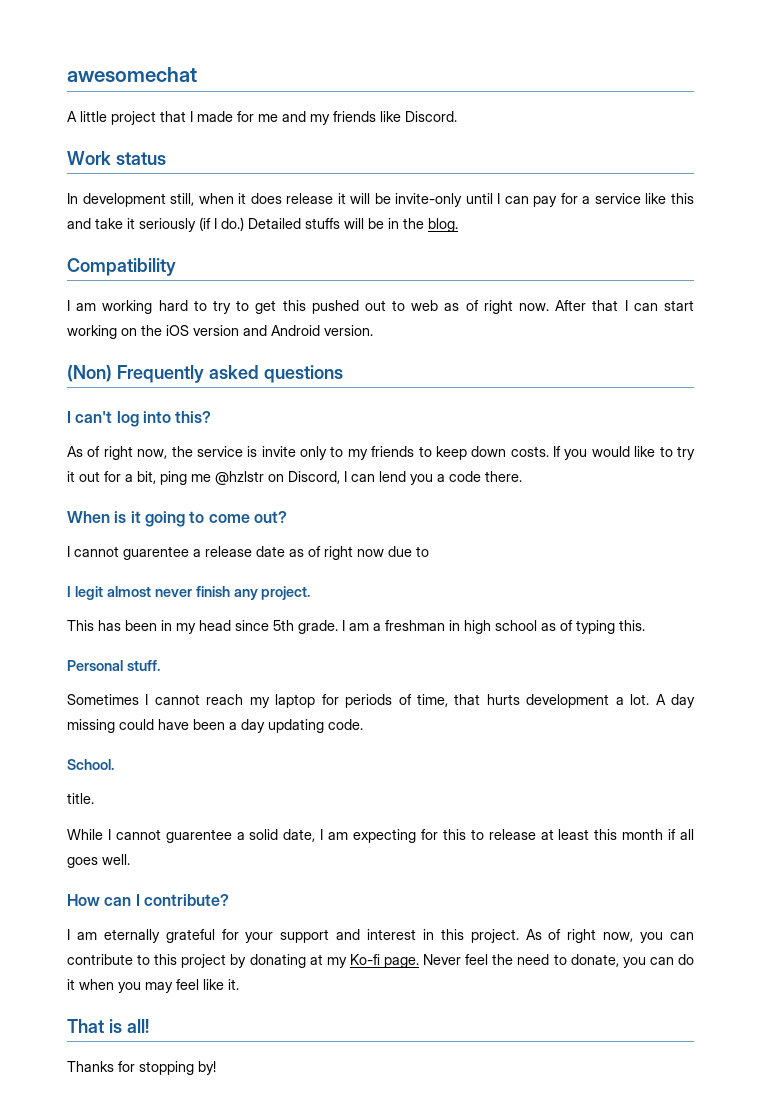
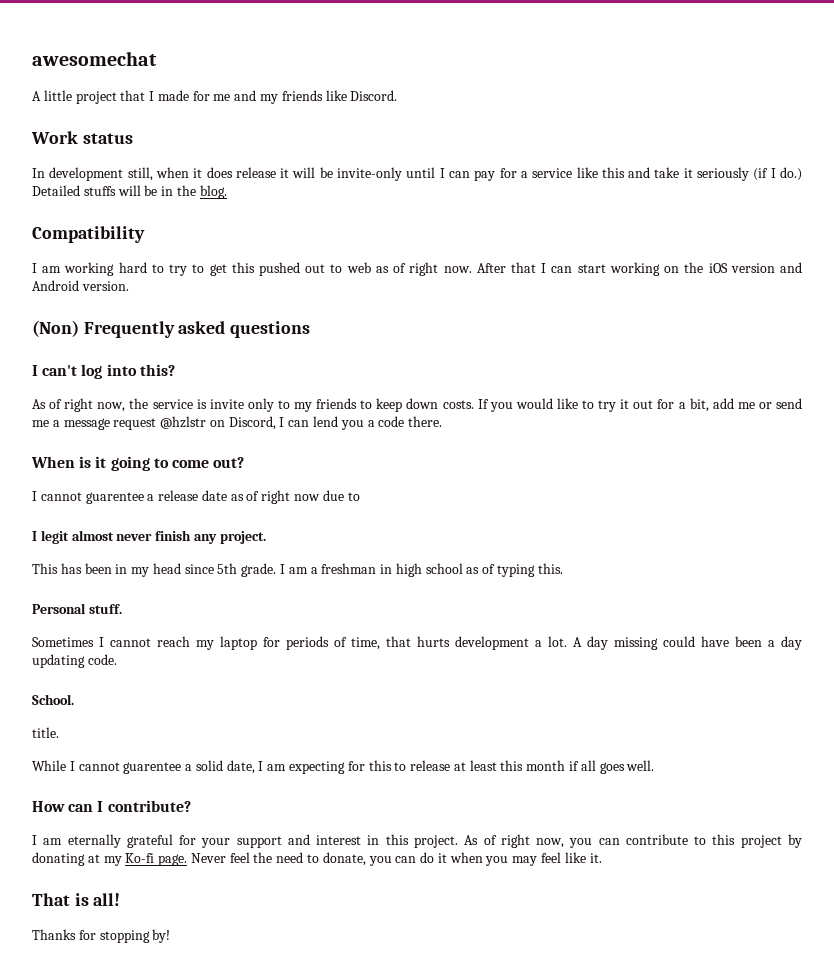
[160,471,211,485] ping me -> [712,398,803,409] [32,418,157,430] add me or send me a message request

